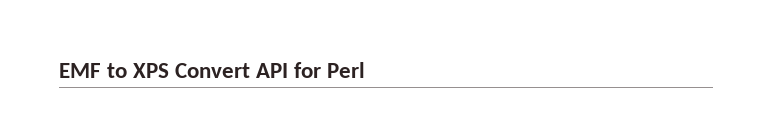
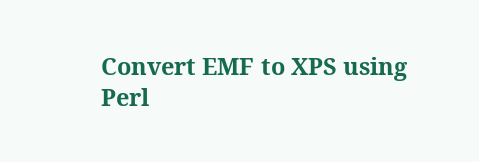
(59, 70) none -> [101,58,196,75] Convert
[175,62,322,78] Convert API for -> [343,57,409,81] using

